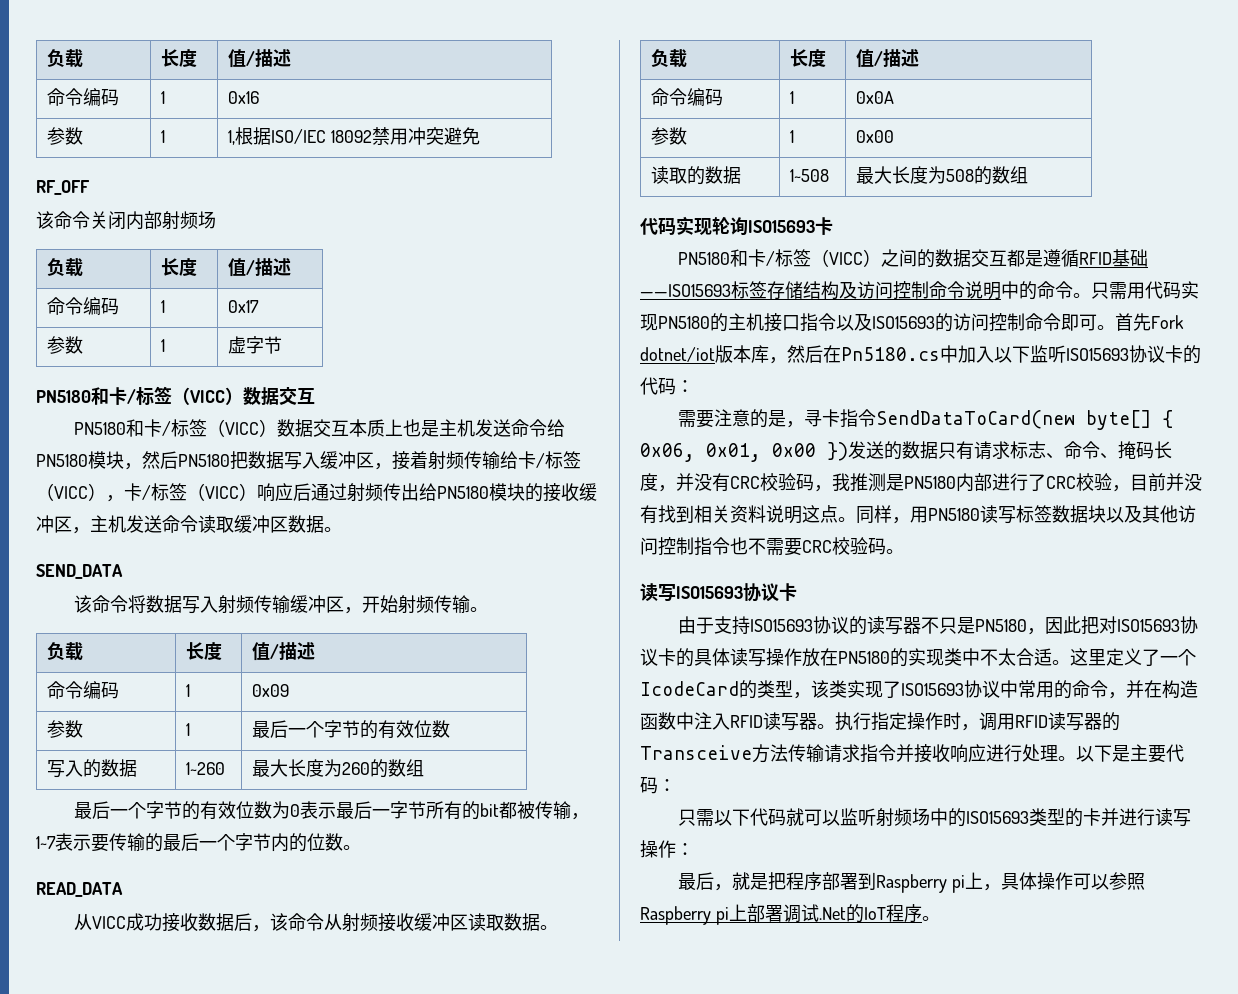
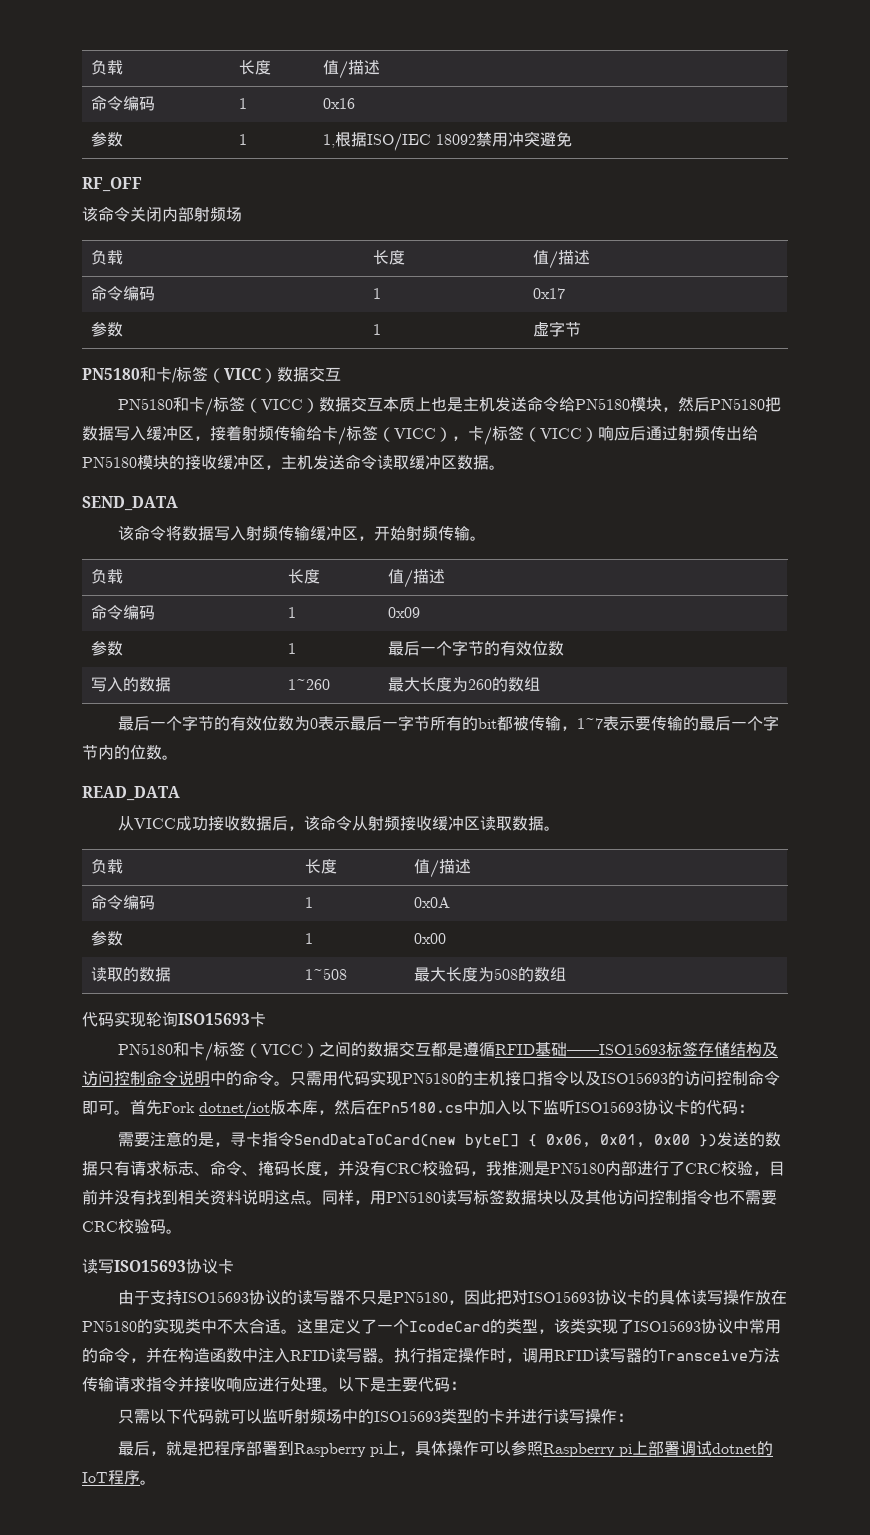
[818,907,846,920] .Net -> [712,1443,758,1454] dotnet

